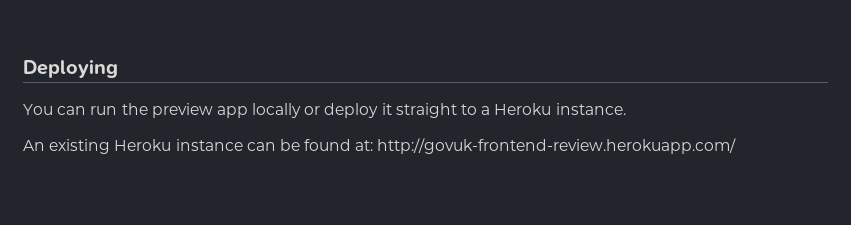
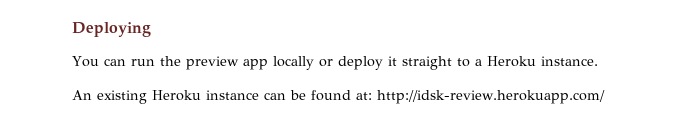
[377,138,737,154] http://govuk-frontend-review.herokuapp.com/ -> [377,90,605,104] http://idsk-review.herokuapp.com/

